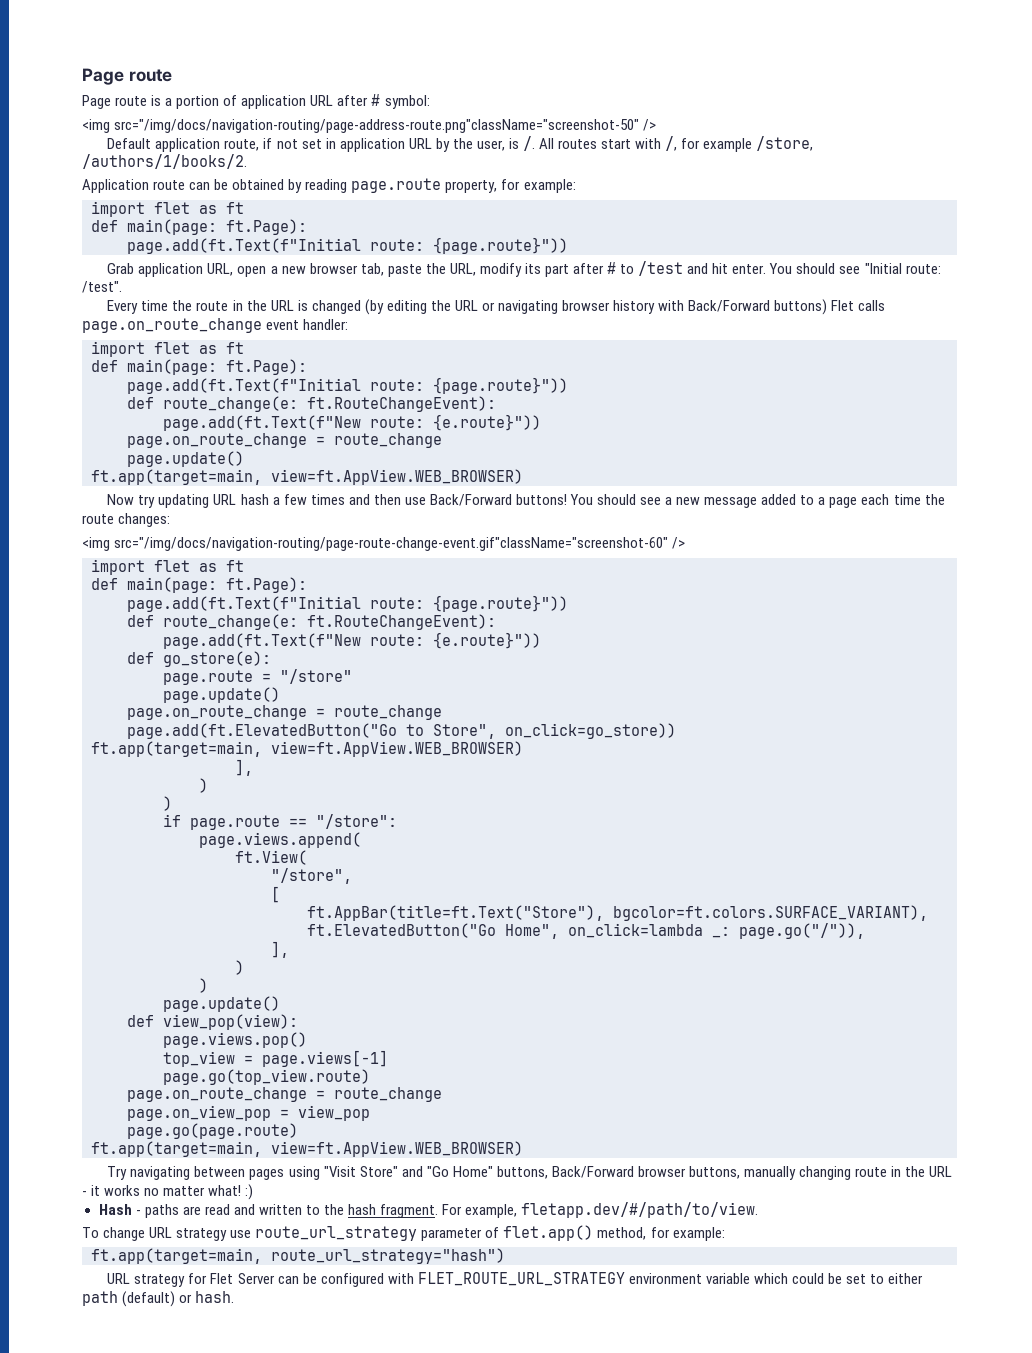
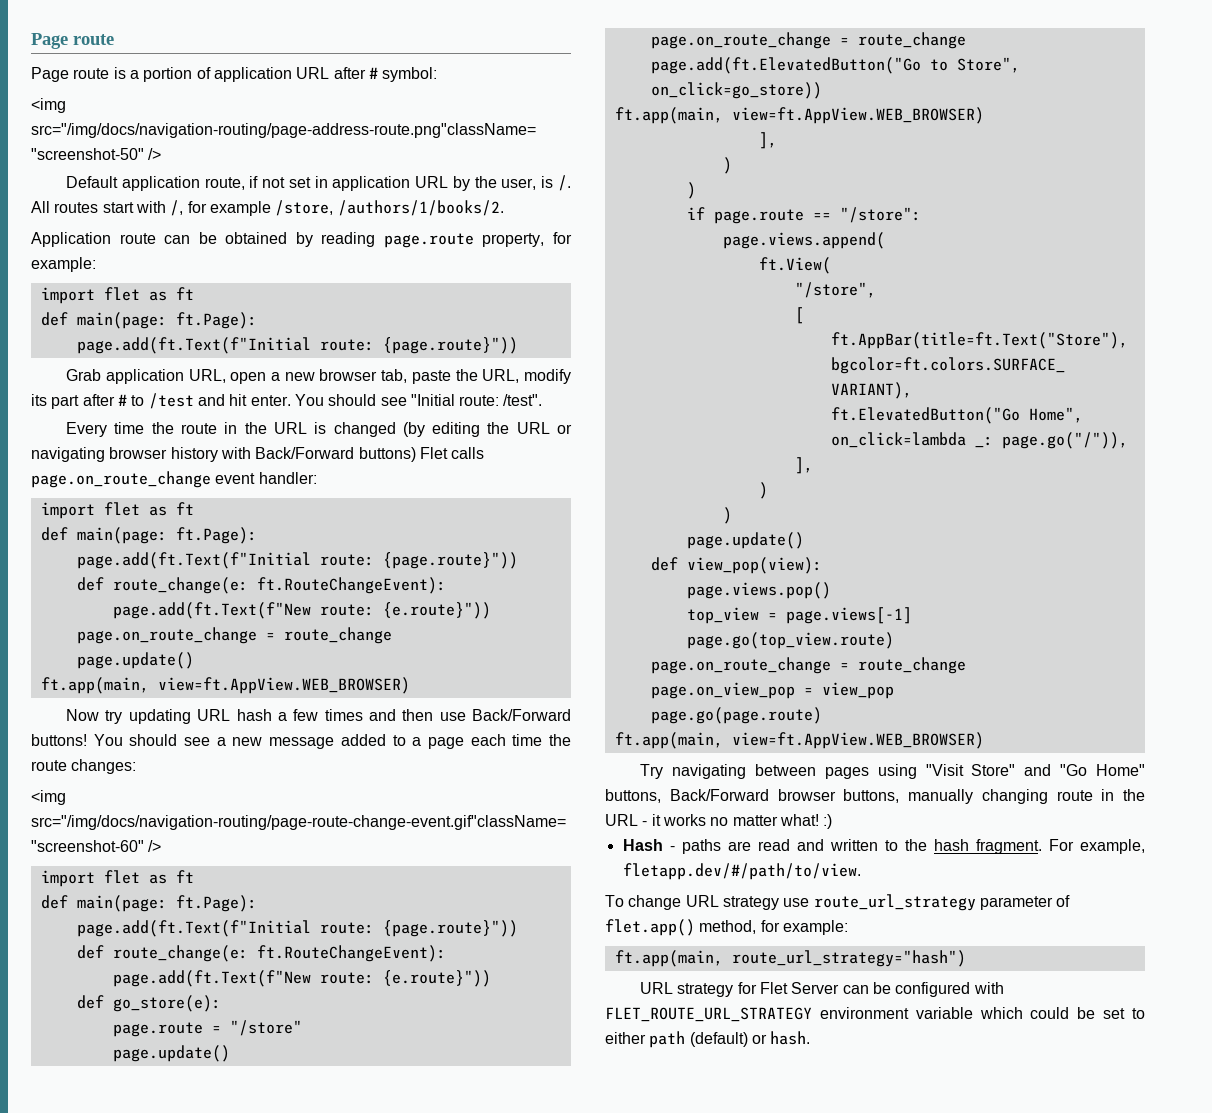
[91,469,262,485] ft.app(target=main, -> [40,677,149,694] ft.app(main,
[91,741,262,757] ft.app(target=main, -> [614,107,723,124] ft.app(main,
[91,1141,262,1157] ft.app(target=main, -> [614,732,723,749] ft.app(main,
[91,1248,262,1264] ft.app(target=main, -> [614,950,723,967] ft.app(main,

